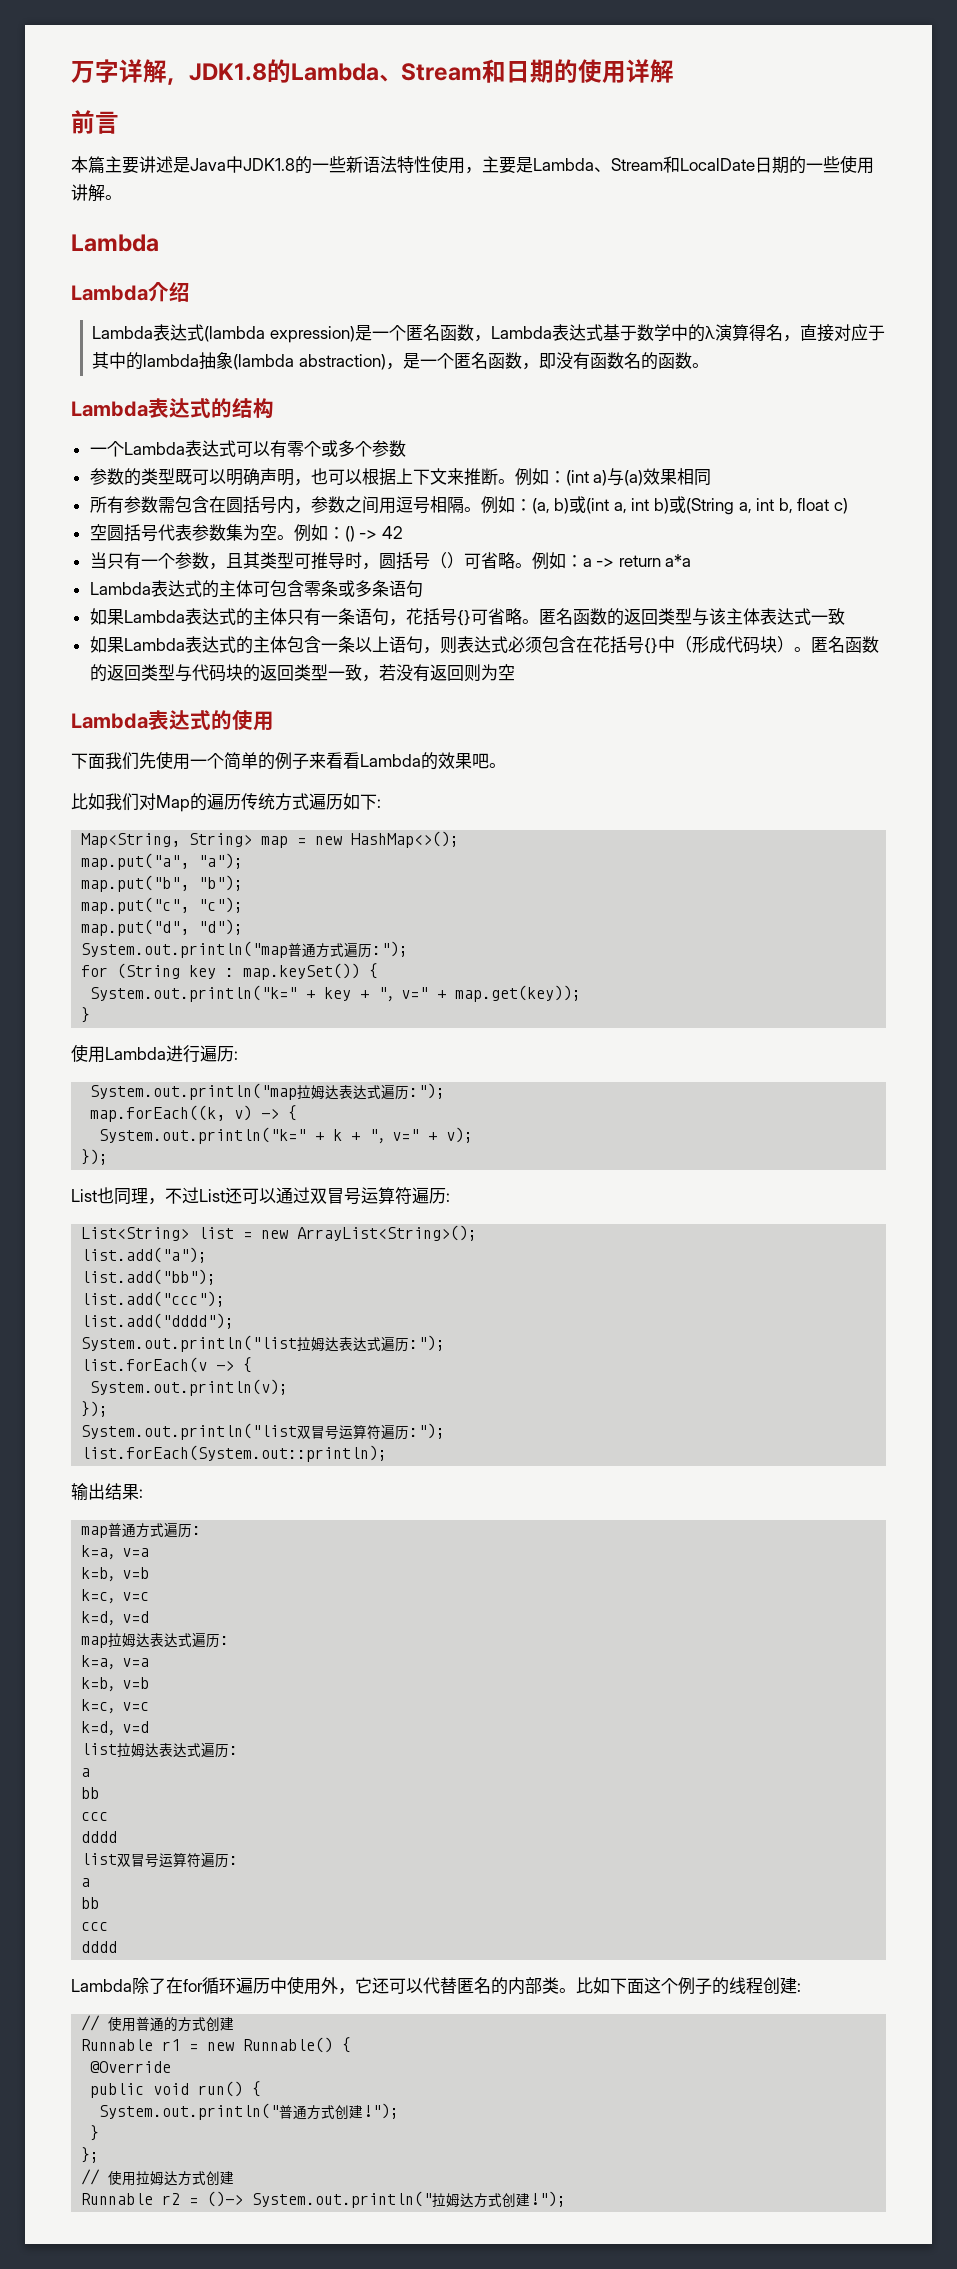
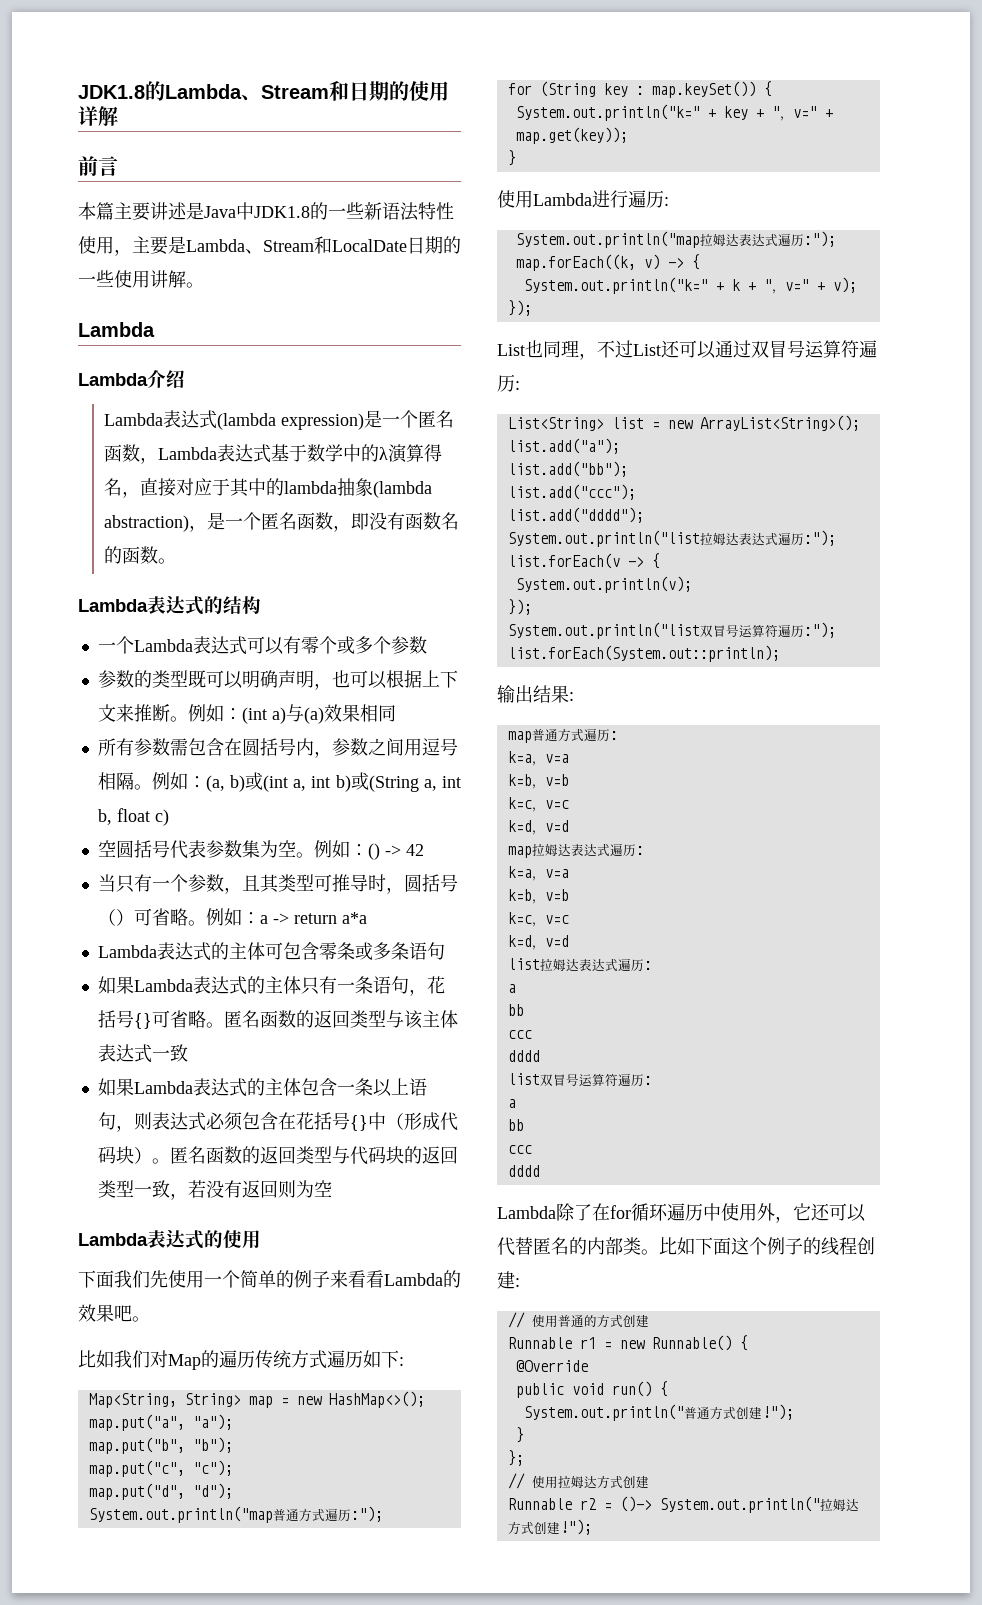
[71,59,189,85] 万字详解， -> (78, 92) none

